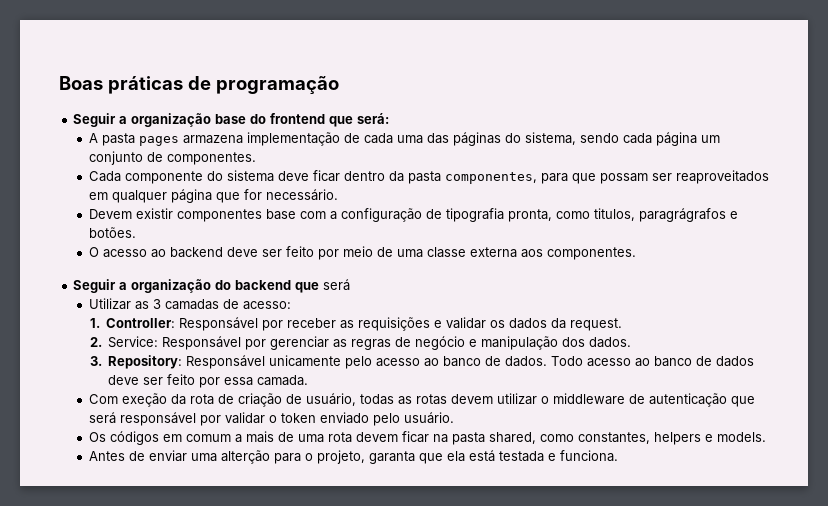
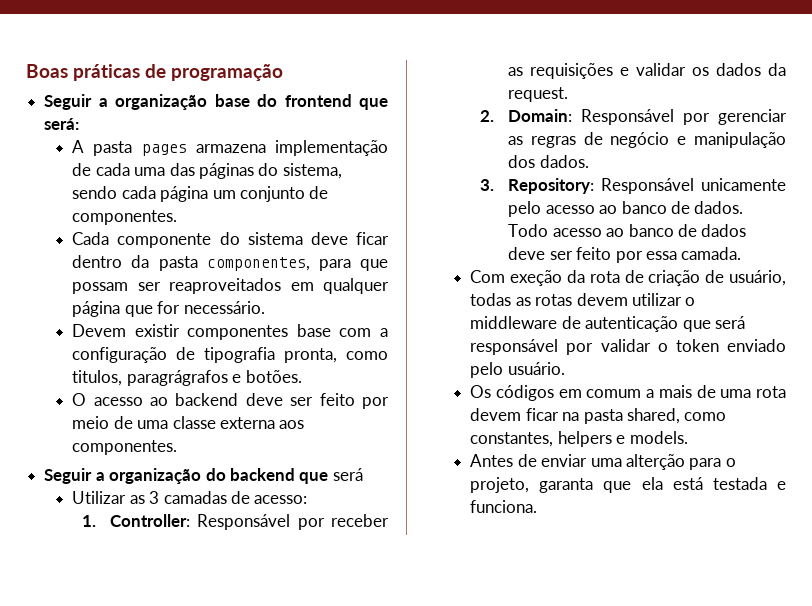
[108,336,159,348] Service: -> [508,109,573,122] Domain:

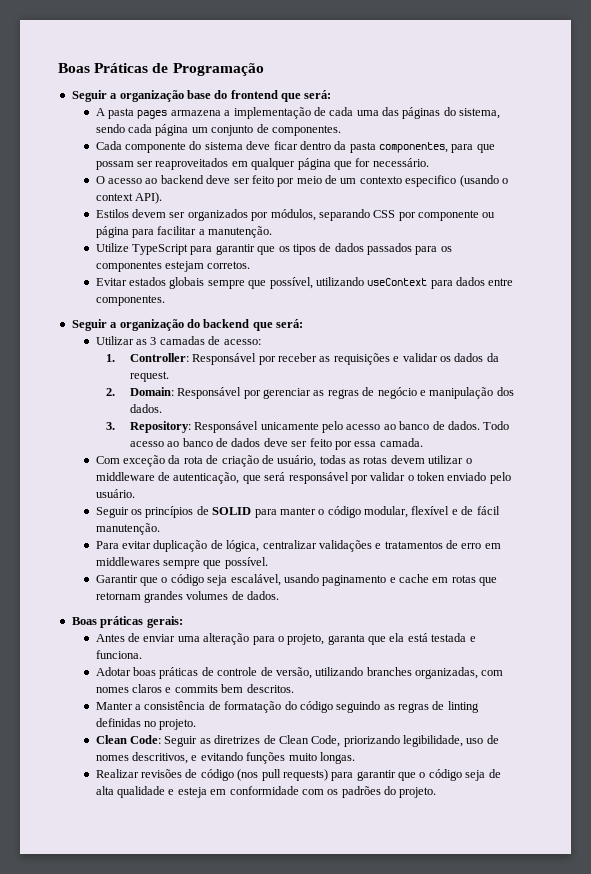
[26,64,284,81] Boas práticas de programação -> [58,63,264,76] Boas Práticas de Programação
(266, 148) none -> [224,110,231,116] a
[72,324,389,340] [72,347,388,363] [72,370,302,386] // Devem existir componentes base com a configuração de tipografia pronta, como titulos, paragrágrafos e botões. -> (429, 162) none
[137,416,305,429] uma classe externa aos -> [340,175,508,187] [95,192,163,204] [95,209,496,221] [95,226,273,238] [95,243,452,255] [95,261,251,272] [95,277,514,289] um contexto especifico (usando o context API). // Estilos devem ser organizados por módulos, separando CSS por componente ou página para facilitar a manutenção. // Utilize TypeScript para garantir que os tipos de dados passados para os componentes estejam corretos. // Evitar estados globais sempre que possível, utilizando useContext para dados entre
[332,468,363,481] será -> [276,319,303,328] será:
[510,270,563,286] exeção -> [123,455,166,467] exceção
[585,316,679,332] autenticação -> [173,472,240,484] autenticação,
[470,385,786,401] [470,408,727,424] [470,431,688,447] Os códigos em comum a mais de uma rota devem ficar na pasta shared, como constantes, helpers e models. -> [95,506,500,518] [95,523,160,535] [95,540,501,552] [95,557,268,569] [95,574,498,586] [95,591,280,603] [71,616,183,628] Seguir os princípios de SOLID para manter o código modular, flexível e de fácil manutenção. // Para evitar duplicação de lógica, centralizar validações e tratamentos de erro em middlewares sempre que possível. // Garantir que o código seja escalável, usando paginamento e cache em rotas que retornam grandes volumes de dados. // Boas práticas gerais:
[626,454,686,470] alterção -> [203,633,250,645] alteração
(538, 506) none -> [95,667,504,679] [95,684,294,693] [95,701,479,713] [95,718,197,730] [95,735,499,747] [95,752,355,764] [95,769,501,781] [95,786,437,798] // Adotar boas práticas de controle de versão, utilizando branches organizadas, com nomes claros e commits bem descritos. // Manter a consistência de formatação do código seguindo as regras de linting definidas no projeto. // Clean Code: Seguir as diretrizes de Clean Code, priorizando legibilidade, uso de nomes descritivos, e evitando funções muito longas. // Realizar revisões de código (nos pull requests) para garantir que o código seja de alta qualidade e esteja em conformidade com os padrões do projeto.

